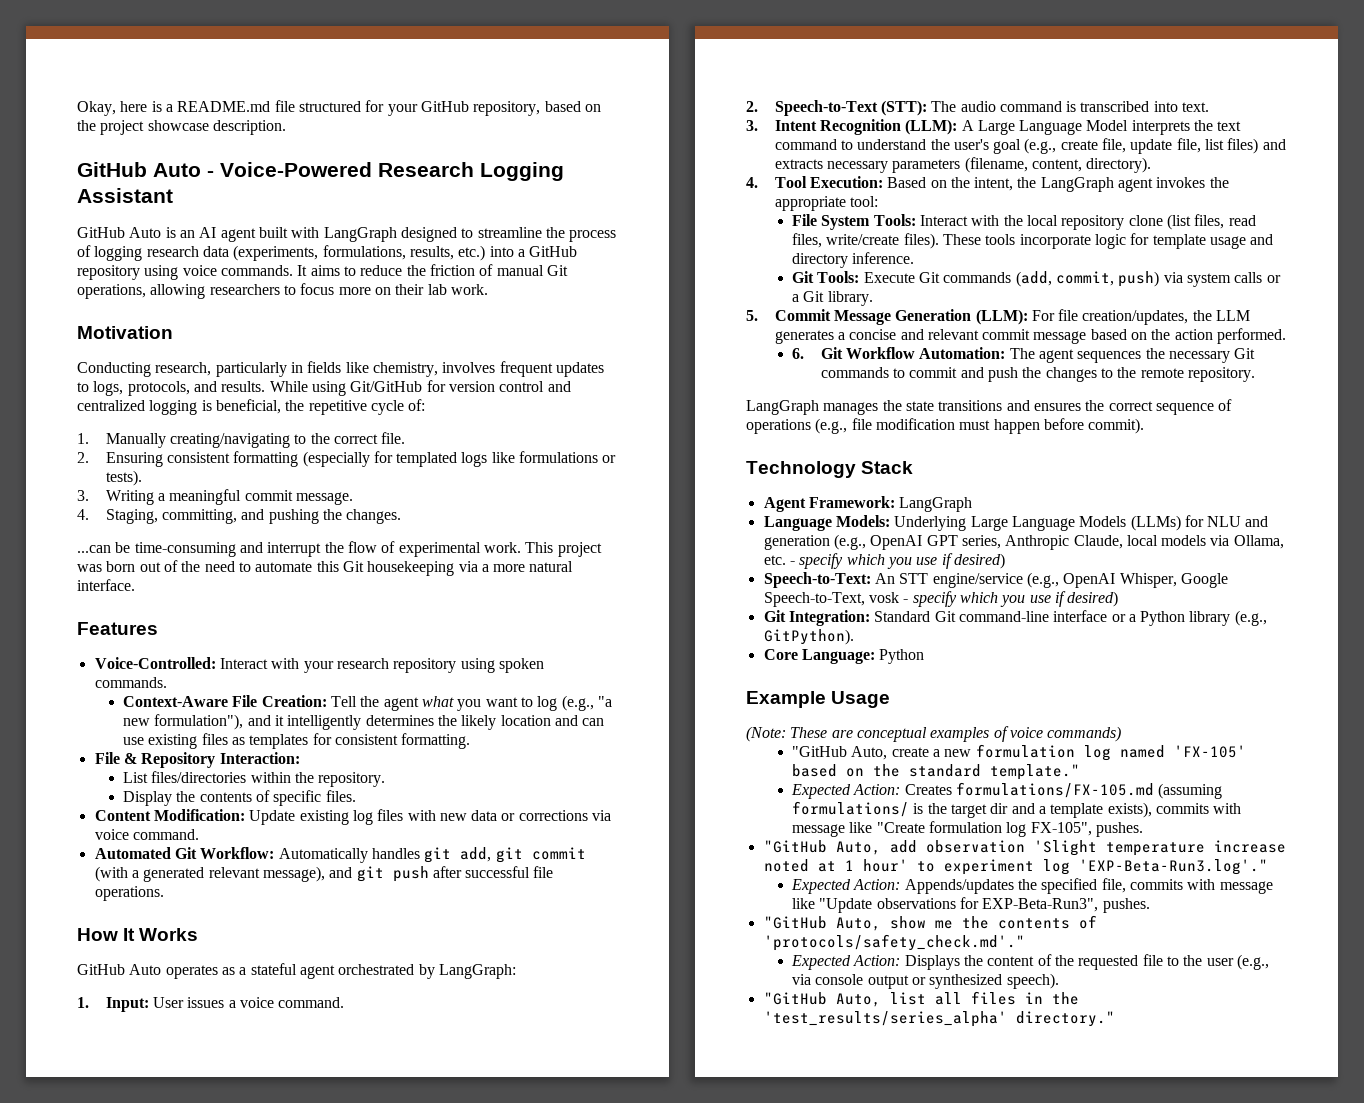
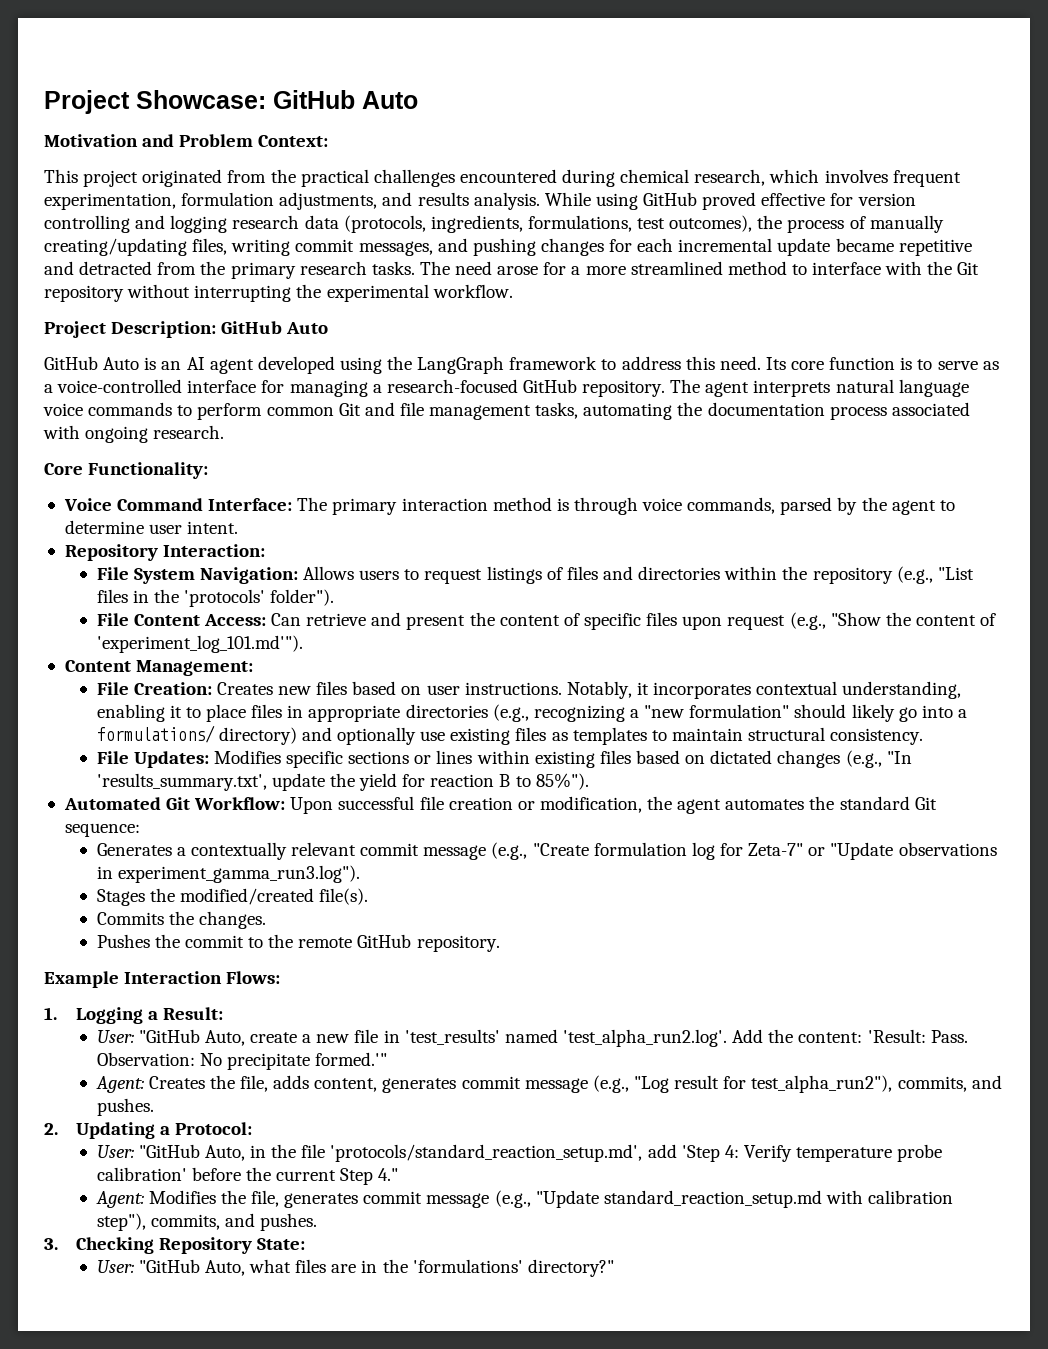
[77,100,601,116] [77,120,286,135] [77,162,564,181] [77,188,173,203] Okay, here is a README.md file structured for your GitHub repository, based on the project showcase description. // GitHub Auto - Voice-Powered Research Logging Assistant -> [44,90,418,114] [44,134,329,147] [44,169,961,187] [44,192,916,210] [44,215,944,233] [44,238,972,256] [44,261,980,279] [44,284,513,302] [44,321,329,338] Project Showcase: GitHub Auto // Motivation and Problem Context: // This project originated from the practical challenges encountered during chemical research, which involves frequent experimentation, formulation adjustments, and results analysis. While using GitHub proved effective for version controlling and logging research data (protocols, ingredients, formulations, test outcomes), the process of manually creating/updating files, writing commit messages, and pushing changes for each incremental update became repetitive and detracted from the primary research tasks. The need arose for a more streamlined method to interface with the Git repository without interrupting the experimental workflow. // Project Description: GitHub Auto
[258,227,617,242] [77,245,578,261] [77,264,568,280] [77,283,488,299] [77,326,173,339] [77,361,604,377] [77,380,571,396] [77,399,426,415] [77,432,406,448] [77,451,617,467] [105,470,142,486] [77,489,353,505] [77,509,402,524] [77,541,602,557] [77,560,574,576] [77,579,135,591] [77,622,158,635] [94,657,544,673] [94,677,167,688] [123,695,613,711] [123,714,605,730] built with LangGraph designed to streamline the process of logging research data (experiments, formulations, results, etc.) into a GitHub repository using voice commands. It aims to reduce the friction of manual Git operations, allowing researchers to focus more on their lab work. // Motivation // Conducting research, particularly in fields like chemistry, involves frequent updates to logs, protocols, and results. While using Git/GitHub for version control and centralized logging is beneficial, the repetitive cycle of: // 1. Manually creating/navigating to the correct file. // 2. Ensuring consistent formatting (especially for templated logs like formulations or tests). // 3. Writing a meaningful commit message. // 4. Staging, committing, and pushing the changes. // ...can be time-consuming and interrupt the flow of experimental work. This project was born out of the need to automate this Git housekeeping via a more natural interface. // Features // Voice-Controlled: Interact with your research repository using spoken commands. // Context-Aware File Creation: Tell the agent what you want to log (e.g., "a new formulation"), and it intelligently determines the likely location and can -> [257,356,999,374] [44,379,969,397] [43,402,970,420] [43,425,225,443] [44,462,209,479] [63,497,955,515] [64,520,239,534] [64,544,266,561] [96,566,974,584] [96,589,335,607] [96,612,997,630] [96,635,303,653] [64,660,254,676] [96,681,962,699] [96,704,967,722] [96,725,417,745] developed using the LangGraph framework to address this need. Its core function is to serve as a voice-controlled interface for managing a research-focused GitHub repository. The agent interprets natural language voice commands to perform common Git and file management tasks, automating the documentation process associated with ongoing research. // Core Functionality: // Voice Command Interface: The primary interaction method is through voice commands, parsed by the agent to determine user intent. // Repository Interaction: // File System Navigation: Allows users to request listings of files and directories within the repository (e.g., "List files in the 'protocols' folder"). // File Content Access: Can retrieve and present the content of specific files upon request (e.g., "Show the content of 'experiment_log_101.md'"). // Content Management: // File Creation: Creates new files based on user instructions. Notably, it incorporates contextual understanding, enabling it to place files in appropriate directories (e.g., recognizing a "new formulation" should likely go into a formulations/ directory) and optionally
[312,733,471,749] [94,752,300,768] [123,771,386,787] [123,790,356,806] [94,809,612,825] [94,829,199,840] [94,847,586,863] [94,866,554,882] [94,886,164,901] [77,928,199,941] [77,963,516,979] [77,997,345,1012] [746,100,1210,116] [746,119,1242,135] [774,138,1286,154] [774,157,1152,173] [746,176,1229,192] [774,196,878,211] [792,214,1256,230] [792,233,1274,249] [792,252,915,268] [792,271,1281,287] [792,291,873,306] [746,309,1251,325] [774,328,1287,344] [792,347,1256,363] [820,367,1097,382] for consistent formatting. // File & Repository Interaction: // List files/directories within the repository. // Display the contents of specific files. // Content Modification: Update existing log files with new data or corrections via voice command. // Automated Git Workflow: Automatically handles git add, git commit (with a generated relevant message), and git push after successful file operations. // How It Works // GitHub Auto operates as a stateful agent orchestrated by LangGraph: // 1. Input: User issues a voice command. // 2. Speech-to-Text (STT): The audio command is transcribed into text. // 3. Intent Recognition (LLM): A Large Language Model interprets the text command to understand the user's goal (e.g., create file, update file, list files) and extracts necessary parameters (filename, content, directory). // 4. Tool Execution: Based on the intent, the LangGraph agent invokes the appropriate tool: // File System Tools: Interact with the local repository clone (list files, read files, write/create files). These tools incorporate logic for template usage and directory inference. // Git Tools: Execute Git commands (add, commit, push) via system calls or a Git library. // 5. Commit Message Generation (LLM): For file creation/updates, the LLM generates a concise and relevant commit message based on the action performed. // 6. Git Workflow Automation: The agent sequences the necessary Git commands to commit and push the changes -> [651,727,924,745] [96,750,912,768] [96,773,589,791] [63,796,937,814] [64,823,140,837] [96,842,997,860] [96,865,360,883] [96,888,369,906] [96,911,266,929] [96,934,244,948] to maintain structural consistency. // File Updates: Modifies specific sections or lines within existing files based on dictated changes (e.g., "In 'results_summary.txt', update the yield for reaction B to 85%"). // Automated Git Workflow: Upon successful file creation or modification, the agent automates the standard Git sequence: // Generates a contextually relevant commit message (e.g., "Create formulation log for Zeta-7" or "Update observations in experiment_gamma_run3.log"). // Stages the modified/created file(s). // Commits the changes. // Pushes the commit
[1187,367,1255,382] [746,399,1233,415] [746,418,1145,434] [746,461,914,478] [763,496,973,512] [763,515,1269,531] [763,534,1284,550] [763,553,1005,569] [763,572,1228,588] [763,591,1119,607] [763,610,1267,626] [763,629,854,645] [763,649,925,664] [746,691,891,708] [746,726,1122,742] repository. // LangGraph manages the state transitions and ensures the correct sequence of operations (e.g., file modification must happen before commit). // Technology Stack // Agent Framework: LangGraph // Language Models: Underlying Large Language Models (LLMs) for NLU and generation (e.g., OpenAI GPT series, Anthropic Claude, local models via Ollama, etc. - specify which you use if desired) // Speech-to-Text: An STT engine/service (e.g., OpenAI Whisper, Google Speech-to-Text, vosk - specify which you use if desired) // Git Integration: Standard Git command-line interface or a Python library (e.g., GitPython). // Core Language: Python // Example Usage // (Note: These are conceptual examples of voice commands) // -> [357,934,500,952] [44,971,281,988] [44,1007,224,1024] [96,1030,134,1043] GitHub repository. // Example Interaction Flows: // 1. Logging a Result: // User:
[975,744,1246,761] [792,764,1081,780] [791,782,1223,799] [792,801,1242,818] [792,821,1144,837] [763,840,1286,856] [763,859,1268,875] [791,878,1273,894] [792,897,1150,913] [763,915,1097,931] [763,934,1025,951] [791,954,1270,970] [792,973,1059,989] [763,991,1079,1007] [763,1011,1115,1027] formulation log named 'FX-105' based on the standard template." // Expected Action: Creates formulations/FX-105.md (assuming formulations/ is the target dir and a template exists), commits with message like "Create formulation log FX-105", pushes. // "GitHub Auto, add observation 'Slight temperature increase noted at 1 hour' to experiment log 'EXP-Beta-Run3.log'." // Expected Action: Appends/updates the specified file, commits with message like "Update observations for EXP-Beta-Run3", pushes. // "GitHub Auto, show me the contents of 'protocols/safety_check.md'." // Expected Action: Displays the content of the requested file to the user (e.g., via console output or synthesized speech). // "GitHub Auto, list all files in the 'test_results/series_alpha' directory." -> [354,1029,968,1047] [96,1052,388,1070] [95,1075,1002,1093] [96,1098,154,1116] [44,1122,253,1139] [96,1144,943,1162] [96,1167,399,1185] [95,1190,954,1208] [96,1213,318,1231] [44,1237,306,1254] [96,1259,614,1277] file in 'test_results' named 'test_alpha_run2.log'. Add the content: 'Result: Pass. Observation: No precipitate formed.'" // Agent: Creates the file, adds content, generates commit message (e.g., "Log result for test_alpha_run2"), commits, and pushes. // 2. Updating a Protocol: // User: "GitHub Auto, in the file 'protocols/standard_reaction_setup.md', add 'Step 4: Verify temperature probe calibration' before the current Step 4." // Agent: Modifies the file, generates commit message (e.g., "Update standard_reaction_setup.md with calibration step"), commits, and pushes. // 3. Checking Repository State: // User: "GitHub Auto, what files are in the 'formulations' directory?"

